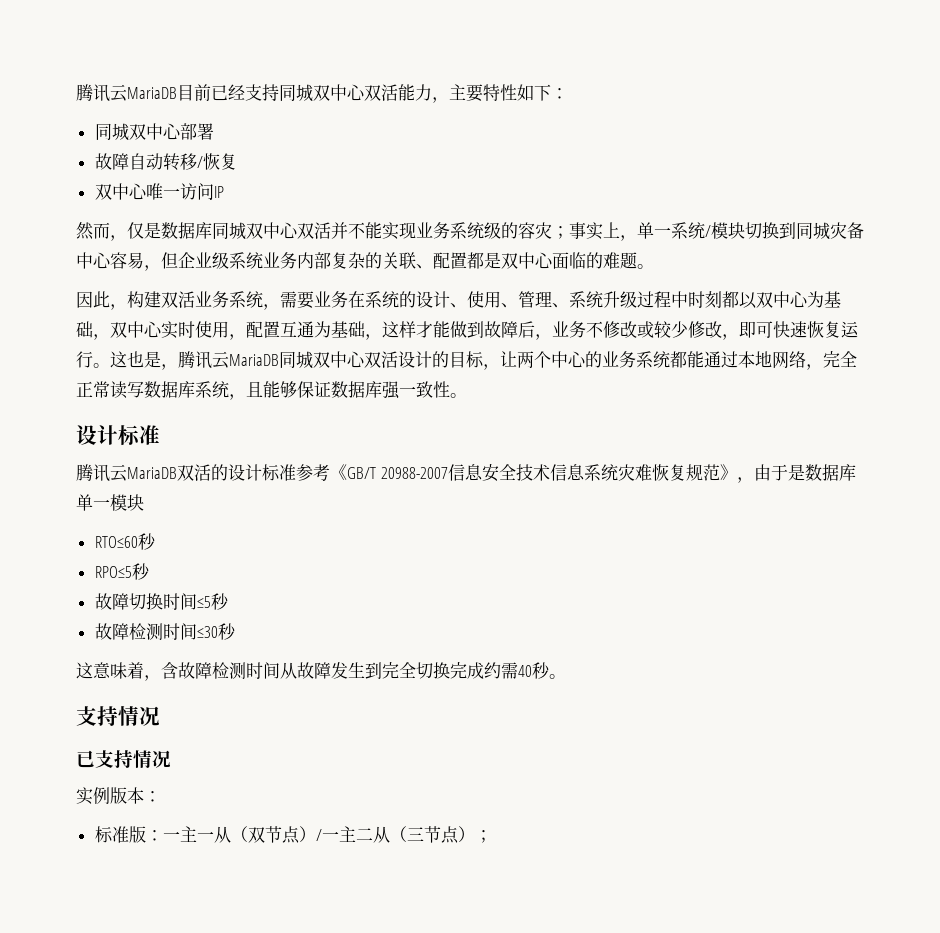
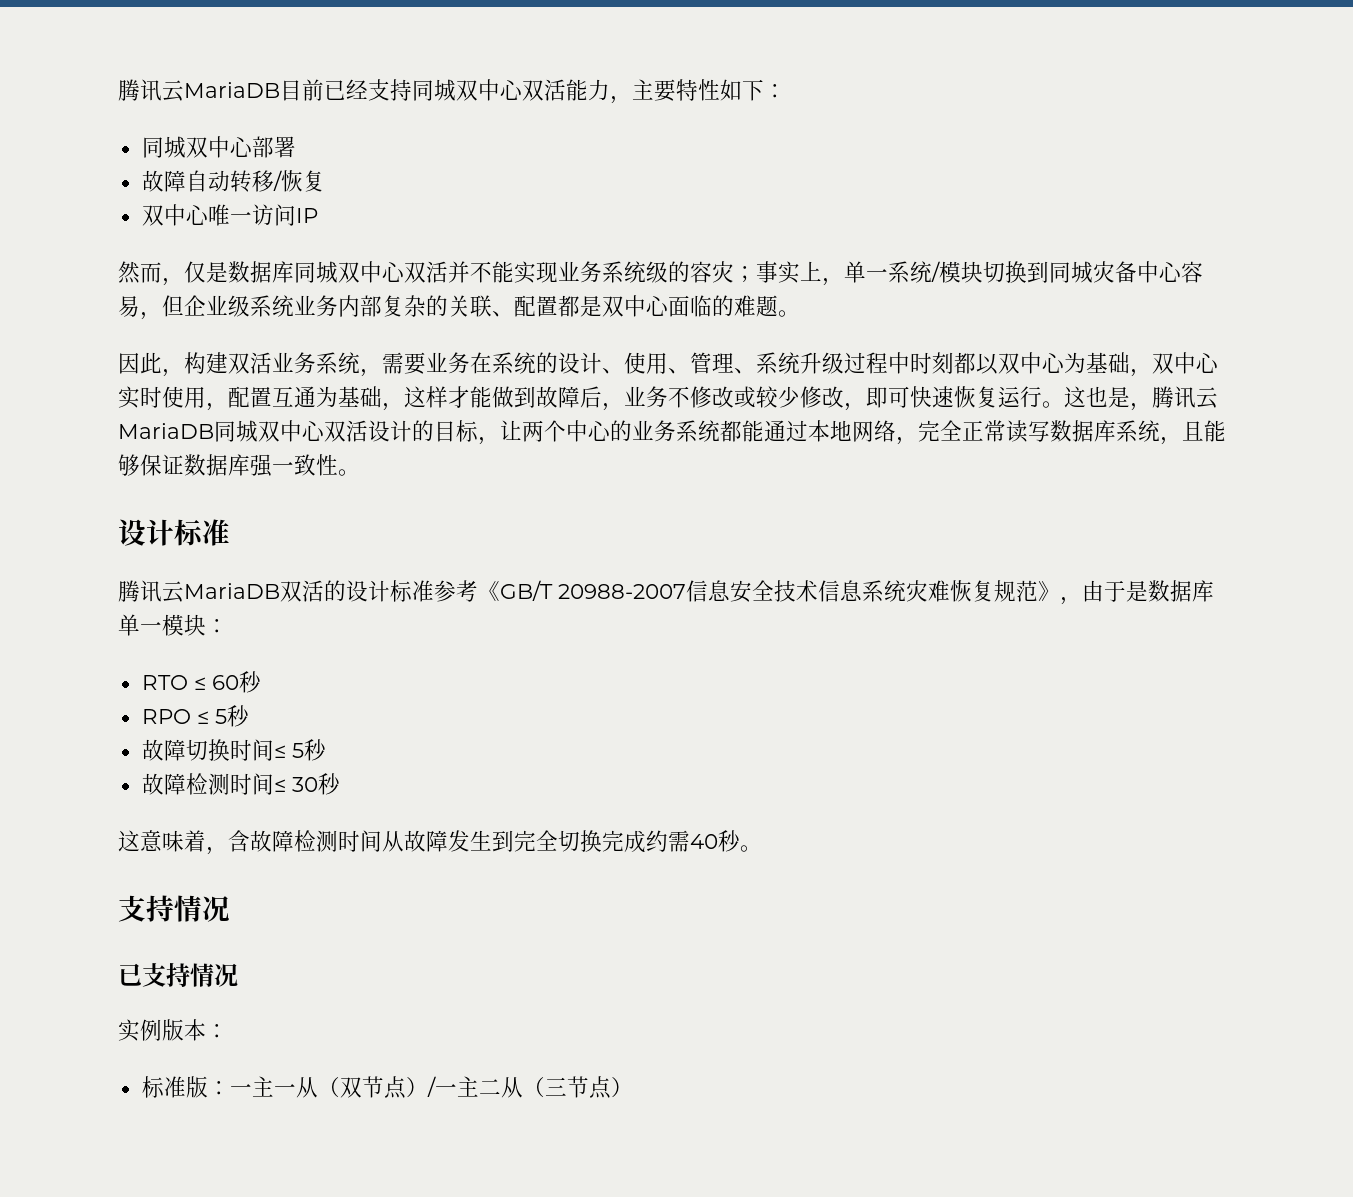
[94,533,156,550] [94,566,132,578] // RTO≤60秒 // RPO≤5 -> [206,619,228,633] [141,671,261,693] [141,709,227,724] ： // RTO ≤ 60秒 // RPO ≤ 5
[196,596,211,608] ≤5 -> [273,743,304,758] ≤ 5
[196,626,218,638] ≤30 -> [273,777,318,792] ≤ 30
[474,830,492,843] ； -> (633, 1087) none

